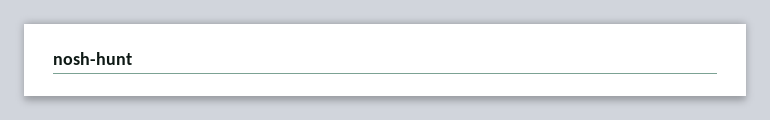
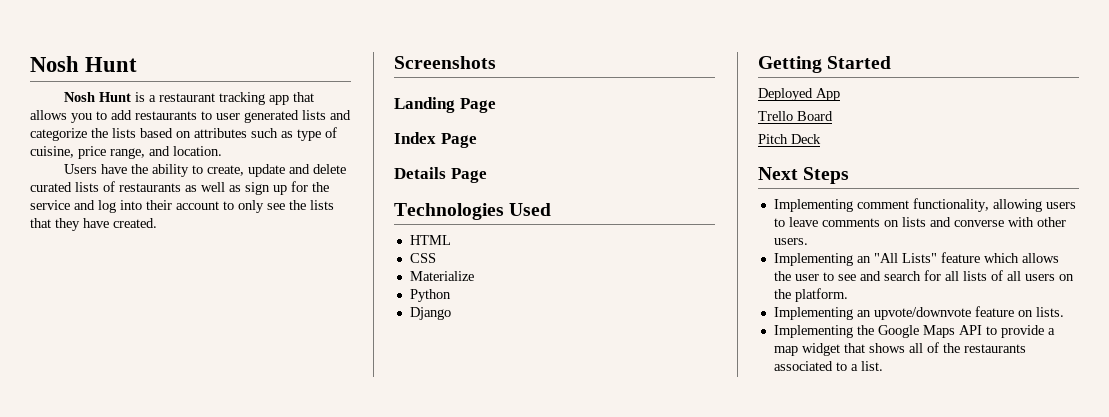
[53,52,132,65] nosh-hunt -> [30,56,138,72] [63,92,314,105] [30,110,351,123] [30,127,337,141] [30,146,222,159] [63,164,346,177] [30,181,329,195] [30,200,334,213] [30,218,157,231] [394,56,496,69] [394,97,496,113] [394,132,477,148] [394,167,487,183] [394,203,552,220] [409,235,451,245] [409,253,436,263] [409,271,474,281] [409,289,451,302] [409,307,451,320] [758,56,892,73] [758,88,840,101] [758,111,833,121] [758,134,821,144] [758,167,850,184] [773,198,1076,212] [773,217,1066,227] [773,238,808,245] [773,252,1059,266] [773,270,1074,281] [773,288,848,302] [773,306,1064,320] [773,325,1055,338] [773,342,1026,356] [773,361,883,371] Nosh Hunt // Nosh Hunt is a restaurant tracking app that allows you to add restaurants to user generated lists and categorize the lists based on attributes such as type of cuisine, price range, and location. // Users have the ability to create, update and delete curated lists of restaurants as well as sign up for the service and log into their account to only see the lists that they have created. // Screenshots // Landing Page // Index Page // Details Page // Technologies Used // HTML // CSS // Materialize // Python // Django // Getting Started // Deployed App // Trello Board // Pitch Deck // Next Steps // Implementing comment functionality, allowing users to leave comments on lists and converse with other users. // Implementing an "All Lists" feature which allows the user to see and search for all lists of all users on the platform. // Implementing an upvote/downvote feature on lists. // Implementing the Google Maps API to provide a map widget that shows all of the restaurants associated to a list.

